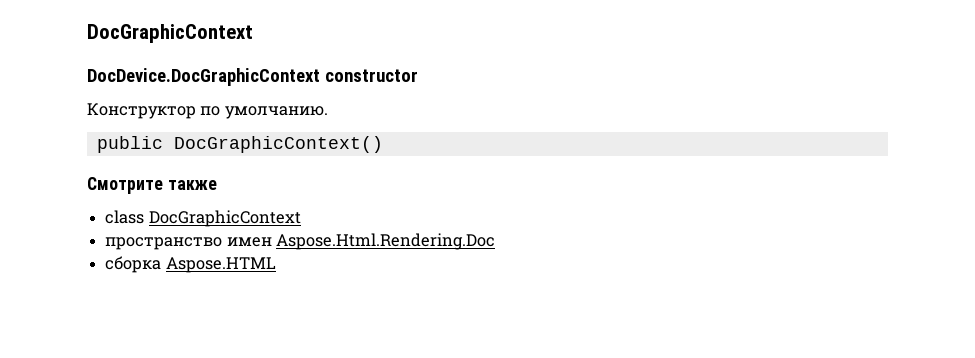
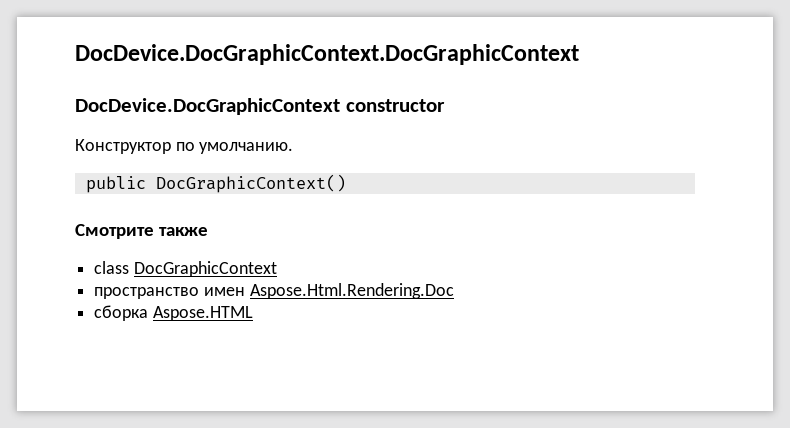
[87,24,253,43] DocGraphicContext -> [75,44,579,65] DocDevice.DocGraphicContext.DocGraphicContext

